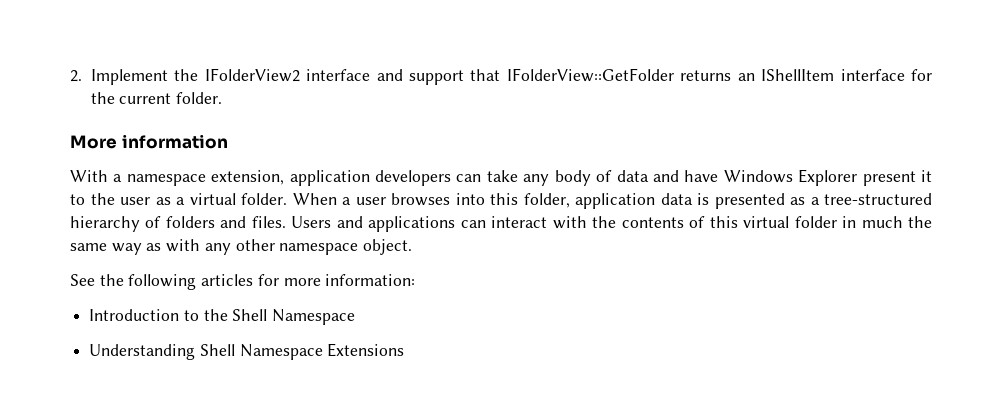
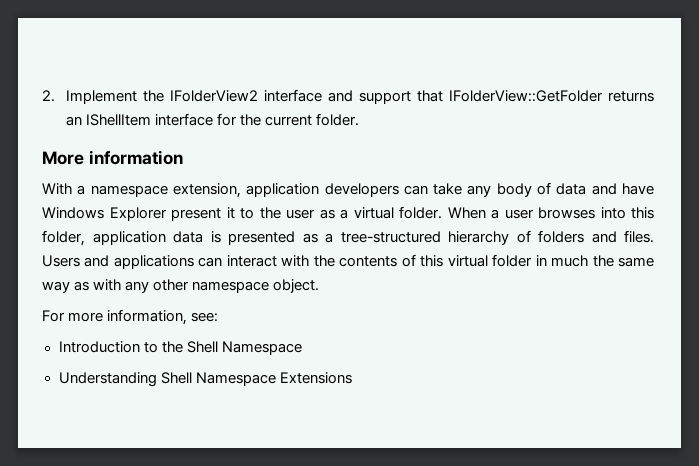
[70,274,416,290] See the following articles for more information: -> [42,309,219,325] For more information, see:

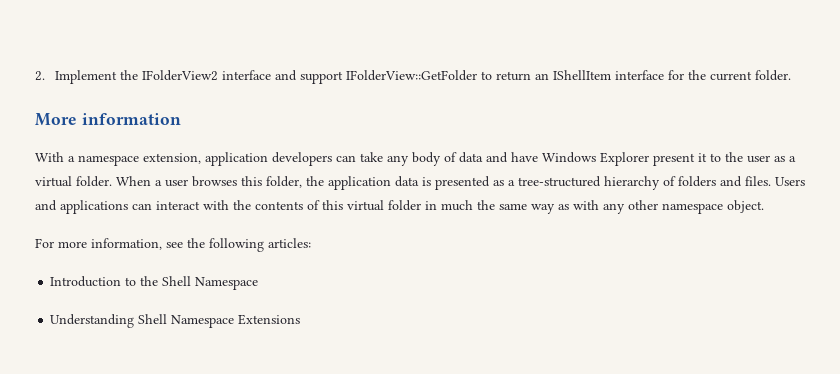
[417,90,655,102] that IFolderView::GetFolder returns -> [346,70,532,81] IFolderView::GetFolder to return
[600,207,626,219] into -> (237, 181) none
(85, 238) none -> [306,176,324,186] the
[191,312,219,322] see: -> [166,238,311,252] see the following articles:

